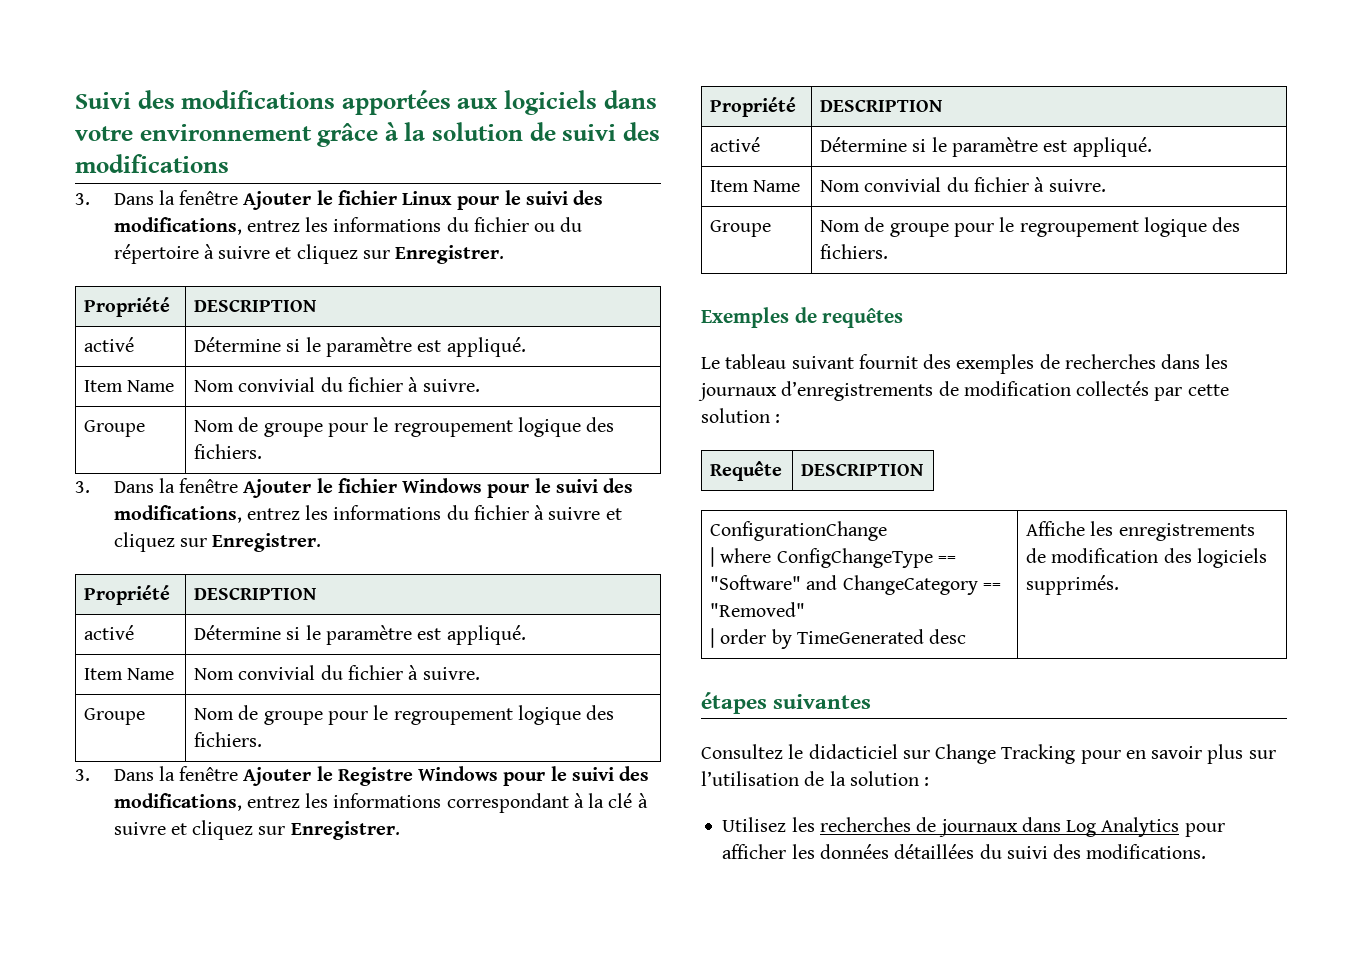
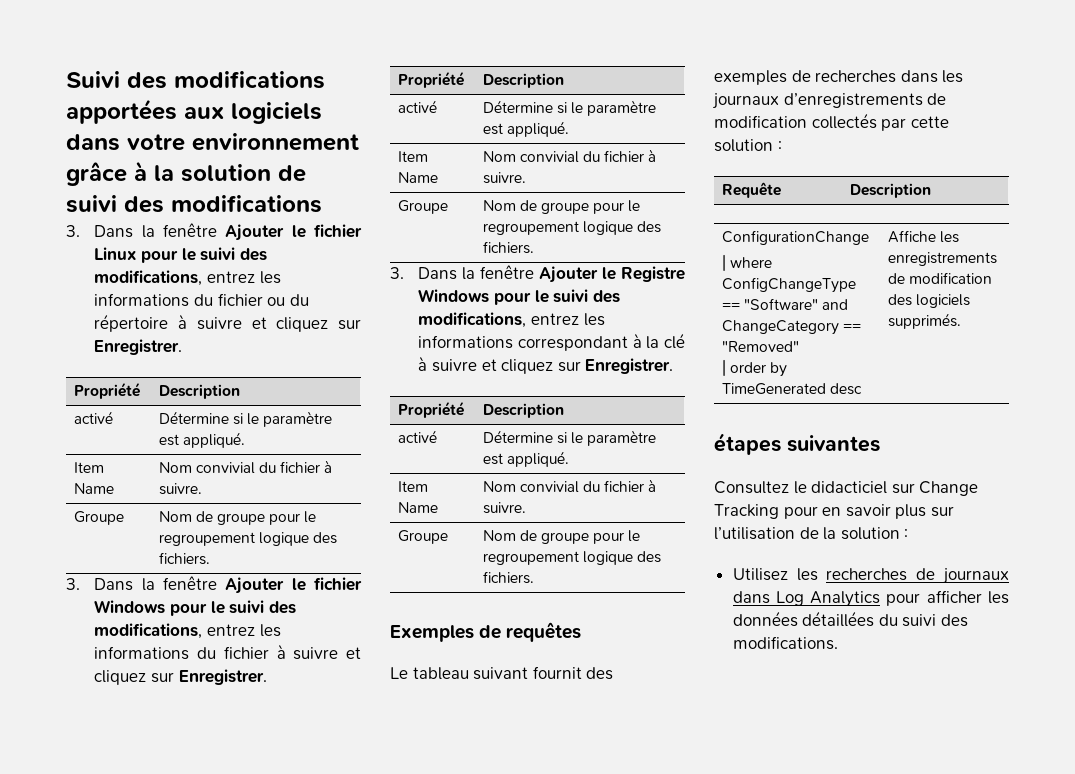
[194,299,317,312] DESCRIPTION -> [158,384,240,399] Description
[194,587,317,600] DESCRIPTION -> [482,73,564,88] Description
[820,99,943,112] DESCRIPTION -> [482,403,564,418] Description
[801,463,924,476] DESCRIPTION -> [849,183,931,198] Description

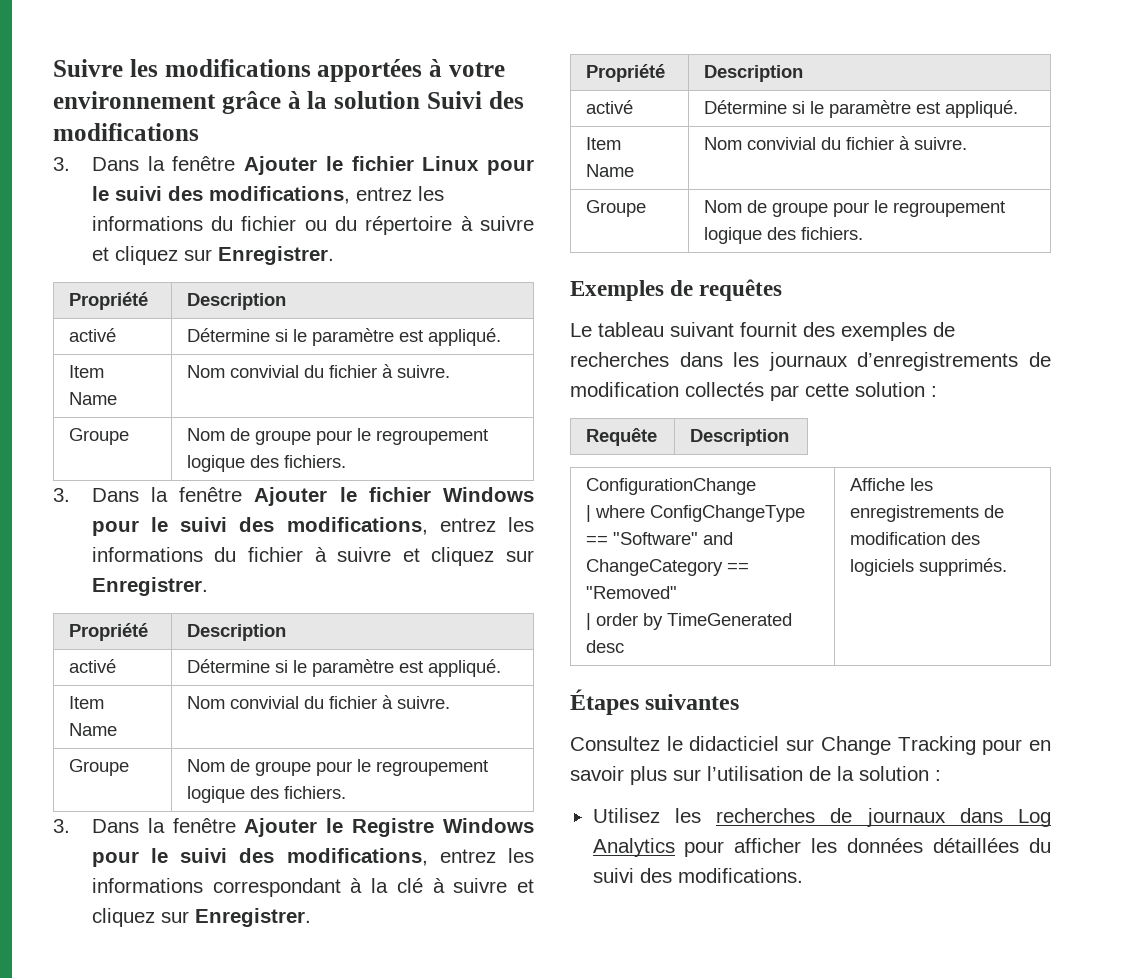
[66,71,325,89] [66,99,322,124] [66,134,120,151] Suivi des modifications apportées aux logiciels dans -> [53,59,442,82] Suivre les modifications apportées à
[278,165,306,182] [66,195,117,213] de suivi -> [426,91,482,109] Suivi
[714,433,781,455] étapes -> [570,689,639,715] Étapes

